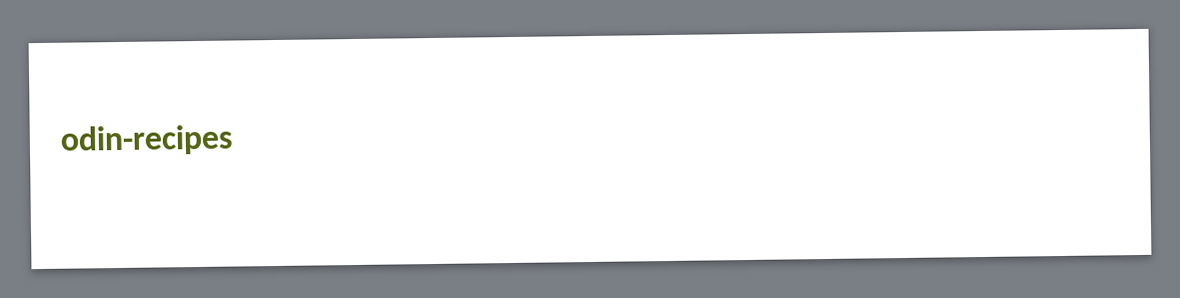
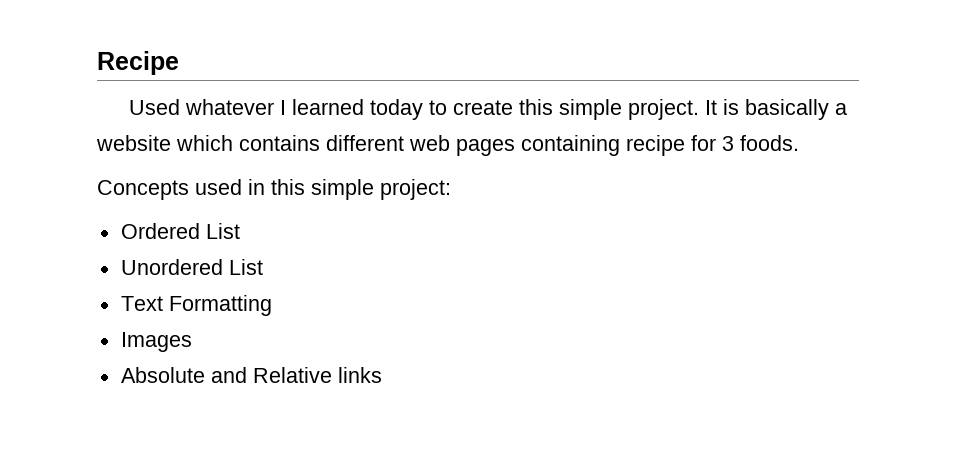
[60,124,234,156] odin-recipes -> [97,51,179,75] [128,99,847,120] [96,135,799,156] [97,179,451,200] [120,223,240,239] [120,259,263,275] [120,295,272,316] [120,332,192,352] [120,367,382,383] Recipe // Used whatever I learned today to create this simple project. It is basically a website which contains different web pages containing recipe for 3 foods. // Concepts used in this simple project: // Ordered List // Unordered List // Text Formatting // Images // Absolute and Relative links

